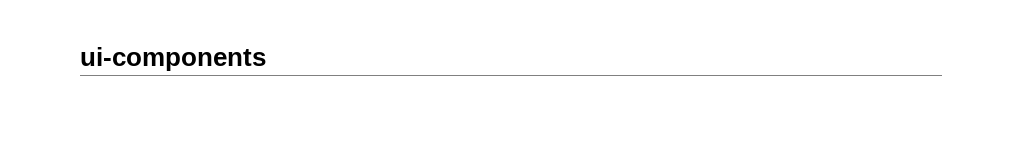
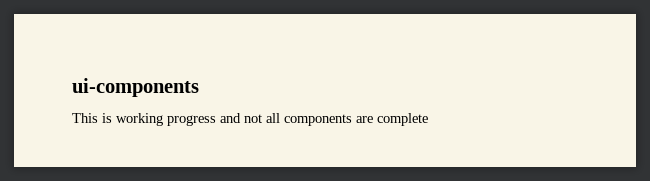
(266, 59) none -> [72,113,428,126] // This is working progress and not all components are complete

